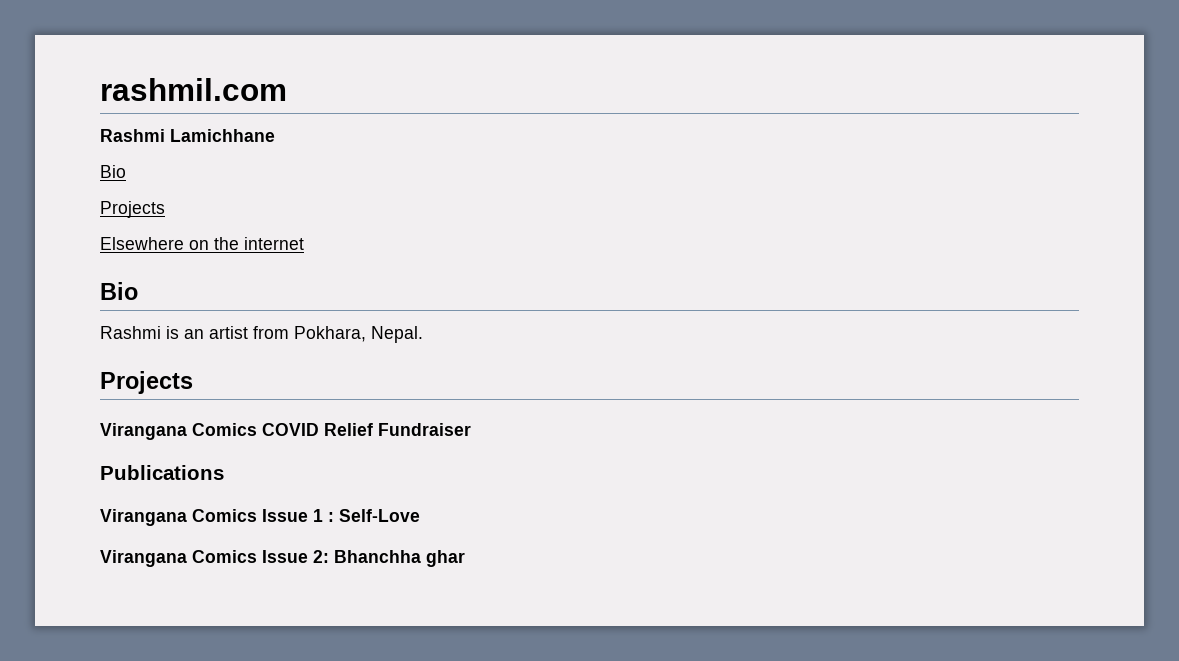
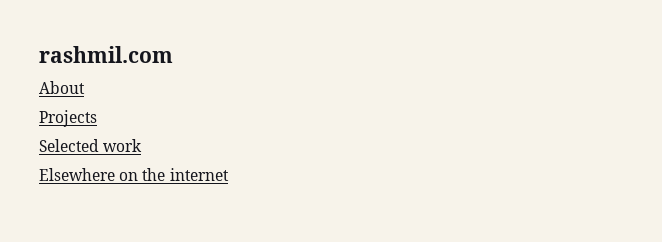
[100,129,275,142] [100,165,126,178] [100,201,165,218] Rashmi Lamichhane // Bio // Projects -> [39,81,85,94] [39,110,97,127] [39,139,143,152] About // Projects // Selected work
[100,282,138,300] [100,326,423,343] [100,371,193,394] [100,423,471,440] [100,465,224,480] [100,509,420,526] [100,550,465,567] // Bio // Rashmi is an artist from Pokhara, Nepal. // Projects // Virangana Comics COVID Relief Fundraiser // Publications // Virangana Comics Issue 1 : Self-Love // Virangana Comics Issue 2: Bhanchha ghar -> (229, 174) none

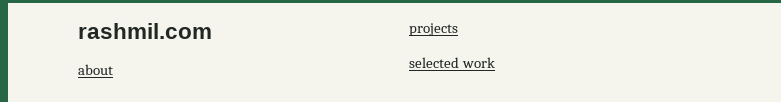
[39,81,85,94] [39,110,97,127] [39,139,143,152] [39,168,229,181] About // Projects // Selected work // Elsewhere on the internet -> [78,64,113,75] [409,23,458,36] [409,57,495,68] about // projects // selected work

